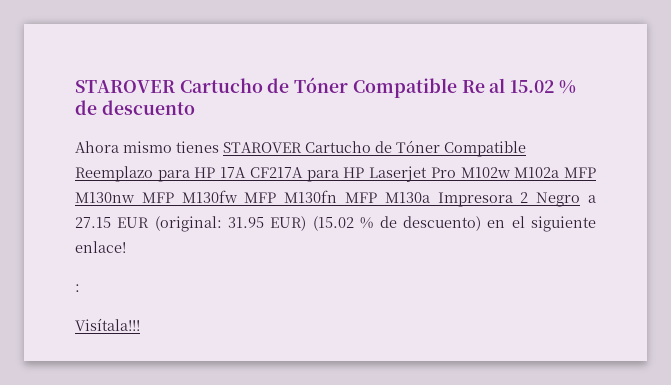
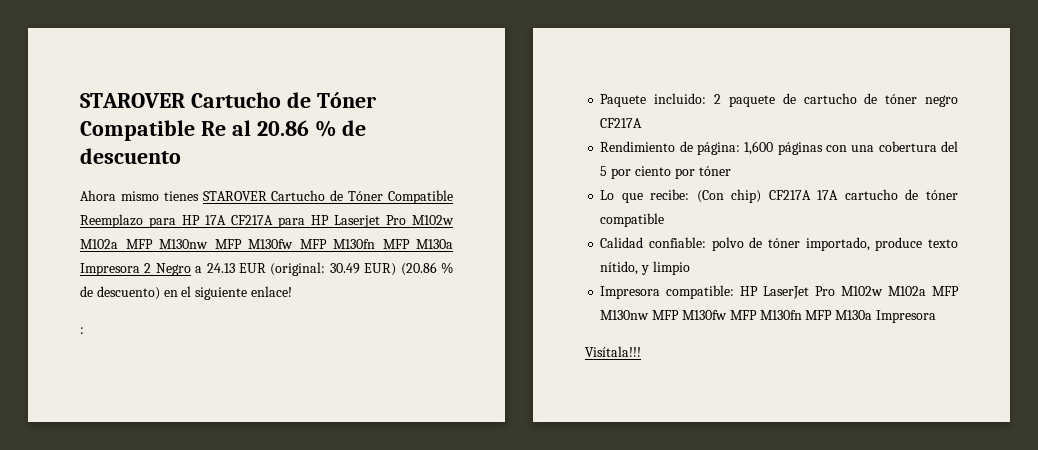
[510,80,555,93] 15.02 -> [256,120,309,136] 20.86
[75,217,111,228] 27.15 -> [206,263,235,273] 24.13
[228,216,354,231] 31.95 EUR) (15.02 -> [329,262,437,276] 30.49 EUR) (20.86
(80, 288) none -> [600,93,958,107] [600,118,643,128] [600,141,958,155] [600,166,731,179] [600,189,958,203] [600,213,665,227] [600,237,958,251] [600,261,690,275] [600,285,959,299] [600,310,936,323] // Paquete incluido: 2 paquete de cartucho de tóner negro CF217A // Rendimiento de página: 1,600 páginas con una cobertura del 5 por ciento por tóner // Lo que recibe: (Con chip) CF217A 17A cartucho de tóner compatible // Calidad confiable: polvo de tóner importado, produce texto nítido, y limpio // Impresora compatible: HP LaserJet Pro M102w M102a MFP M130nw MFP M130fw MFP M130fn MFP M130a Impresora

